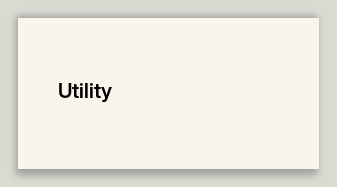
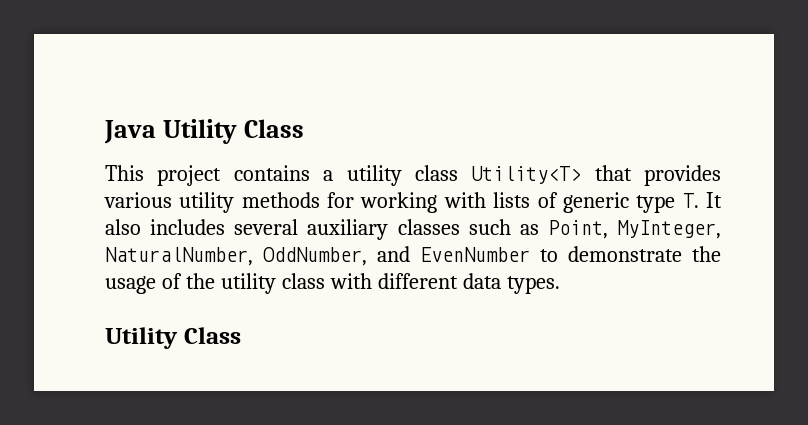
[58,83,112,103] Utility -> [104,119,304,144] [105,165,721,186] [104,192,723,213] [105,219,721,240] [105,246,721,266] [105,273,560,294] [105,327,241,349] Java Utility Class // This project contains a utility class Utility<T> that provides various utility methods for working with lists of generic type T. It also includes several auxiliary classes such as Point, MyInteger, NaturalNumber, OddNumber, and EvenNumber to demonstrate the usage of the utility class with different data types. // Utility Class

